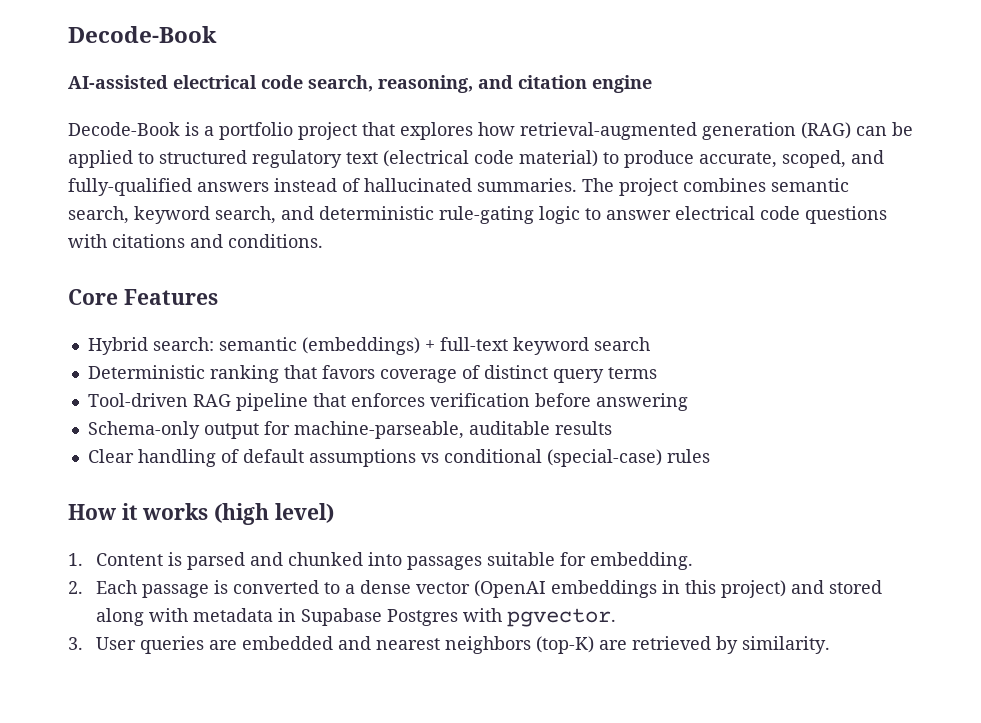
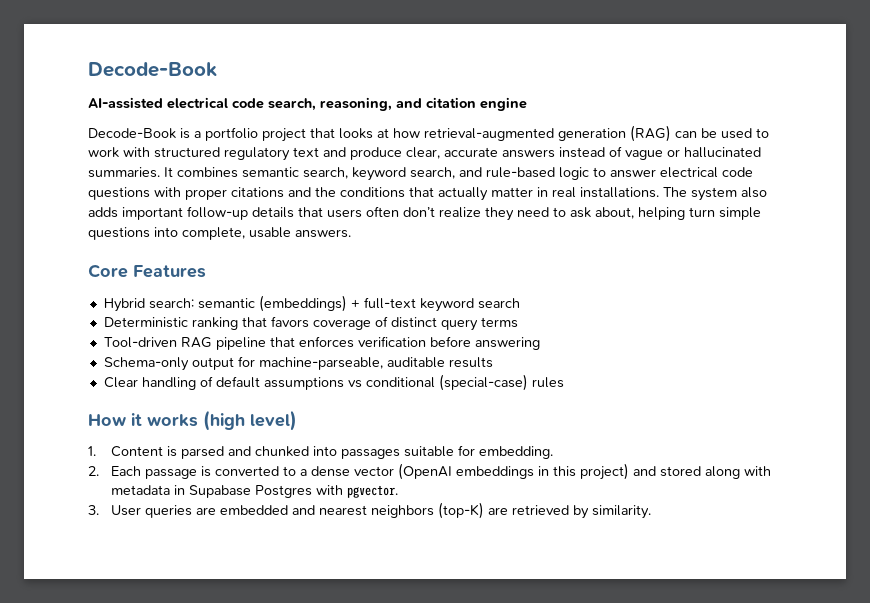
[400,122,473,140] explores -> [339,128,389,139] looks at
[68,150,884,168] [68,178,678,196] applied to structured regulatory text (electrical code material) to produce accurate, scoped, and fully-qualified answers instead of hallucinated summaries. The project -> [721,128,769,139] [88,146,761,161] [88,167,173,178] used to work with structured regulatory text and produce clear, accurate answers instead of vague or hallucinated summaries. It
[319,206,534,224] deterministic rule-gating -> [486,167,555,178] rule-based
(107, 241) none -> [185,189,227,200] proper
[228,234,323,248] conditions. -> [315,187,767,201] [88,206,761,221] [88,227,351,240] the conditions that actually matter in real installations. The system also adds important follow-up details that users often don’t realize they need to ask about, helping turn simple questions into complete, usable answers.

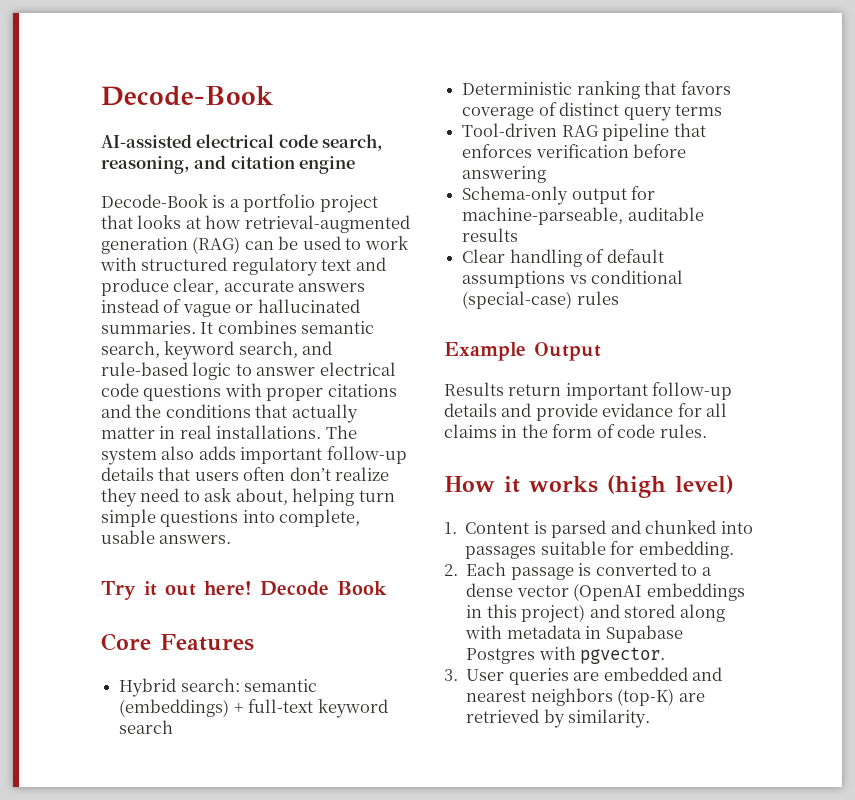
(351, 233) none -> [101,581,387,600] // Try it out here! Decode Book
(564, 382) none -> [444,342,601,361] [444,382,733,400] [444,403,728,421] [444,424,707,438] // Example Output // Results return important follow-up details and provide evidance for all claims in the form of code rules.

